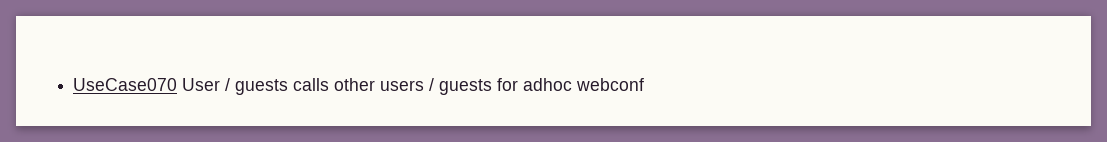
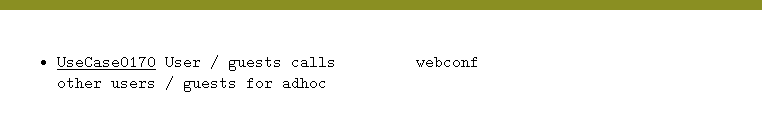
[73,78,178,91] UseCase070 -> [56,55,156,69] UseCase0170

